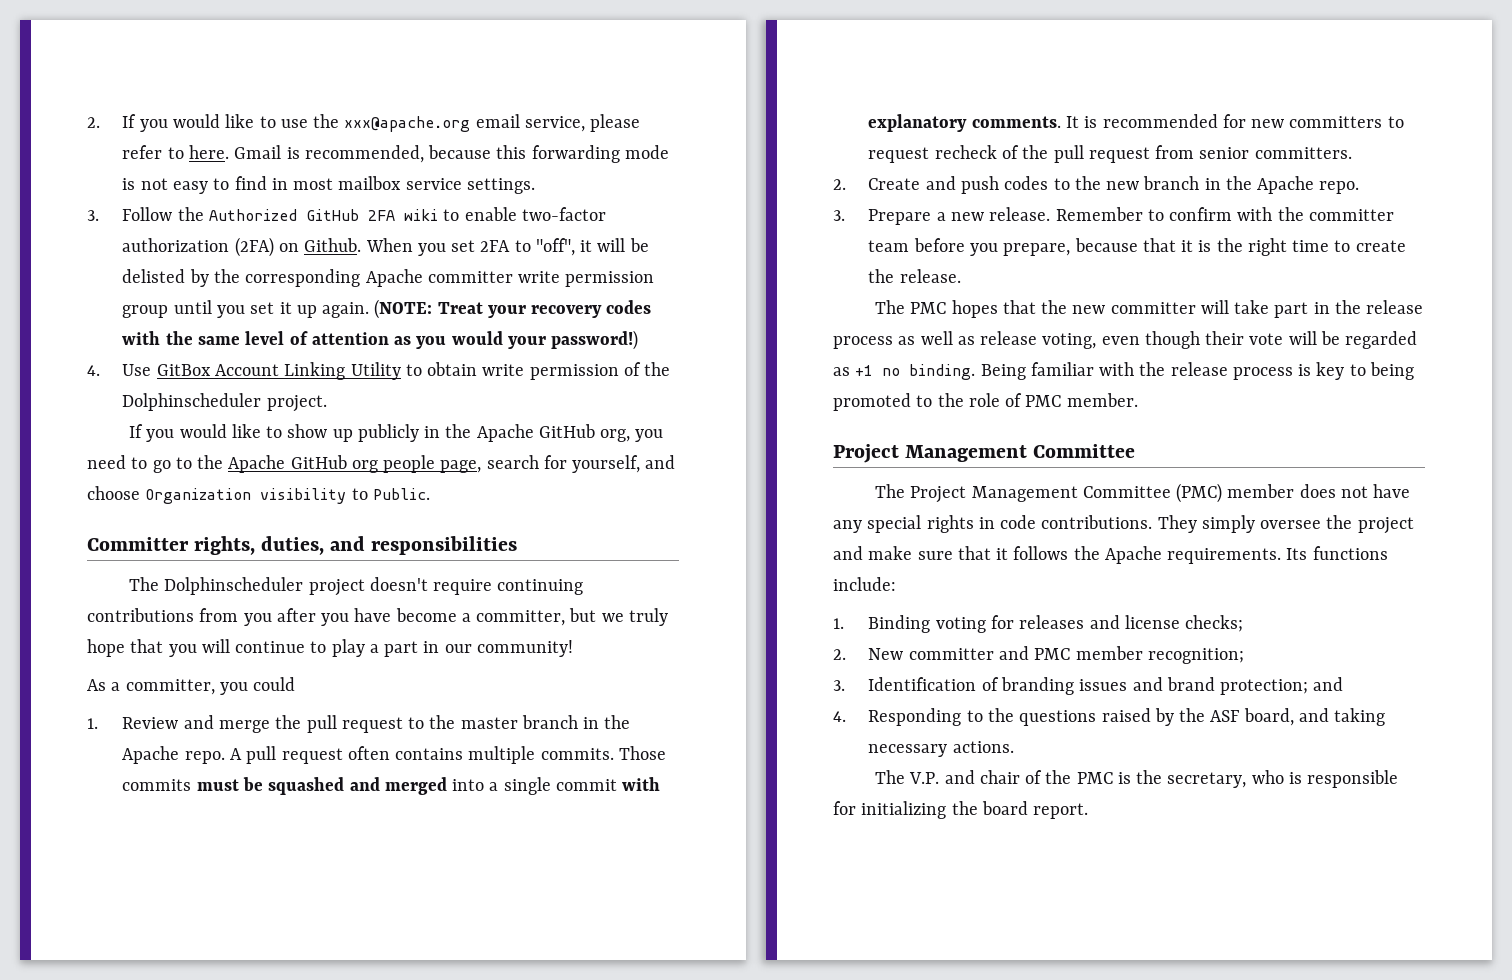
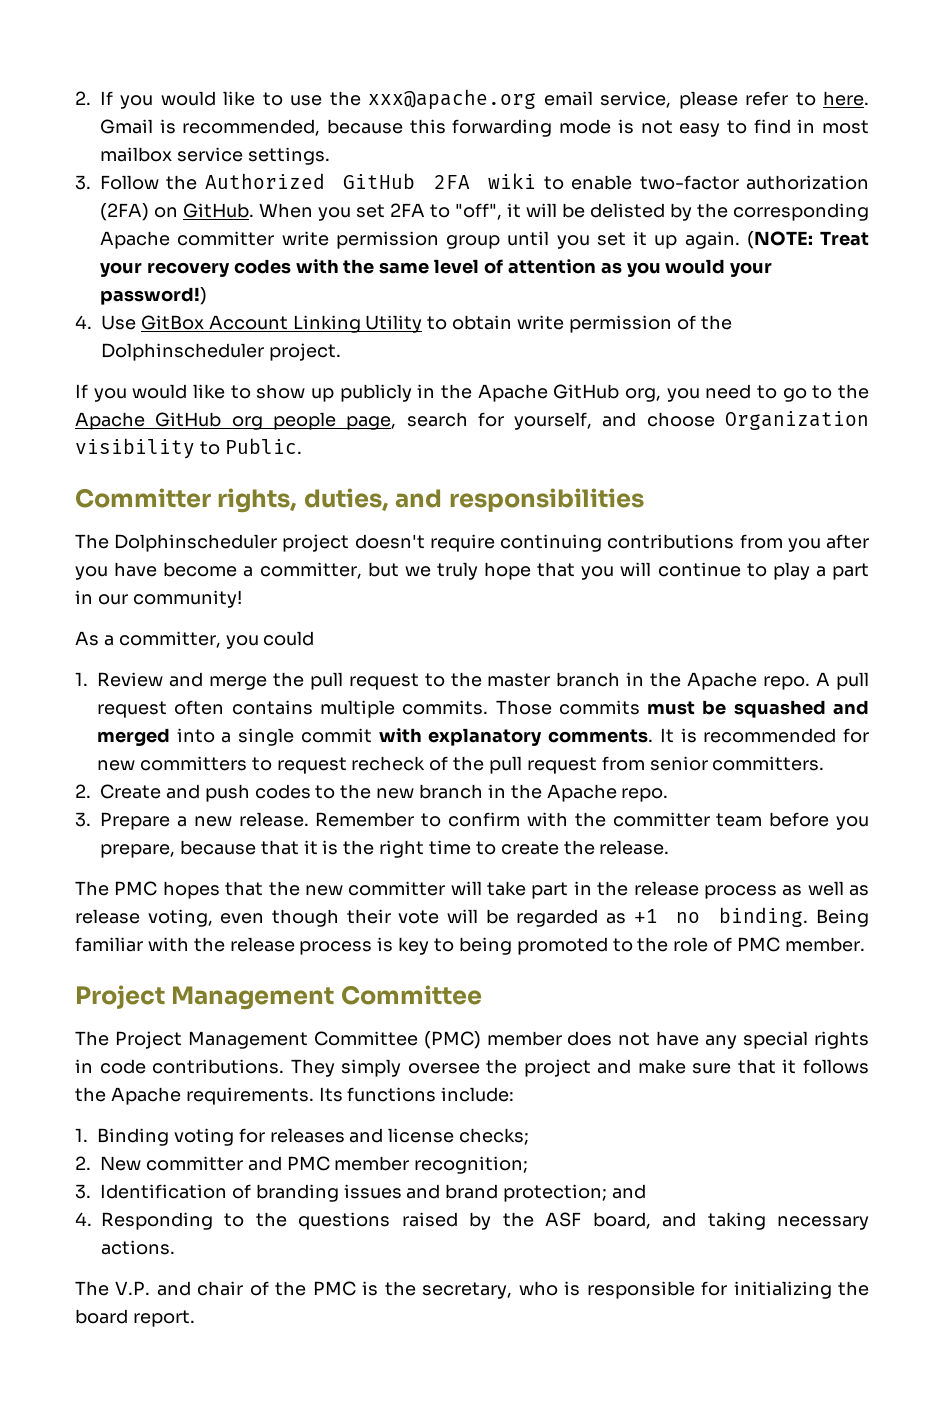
[304,238,362,252] Github. -> [183,203,254,218] GitHub.

